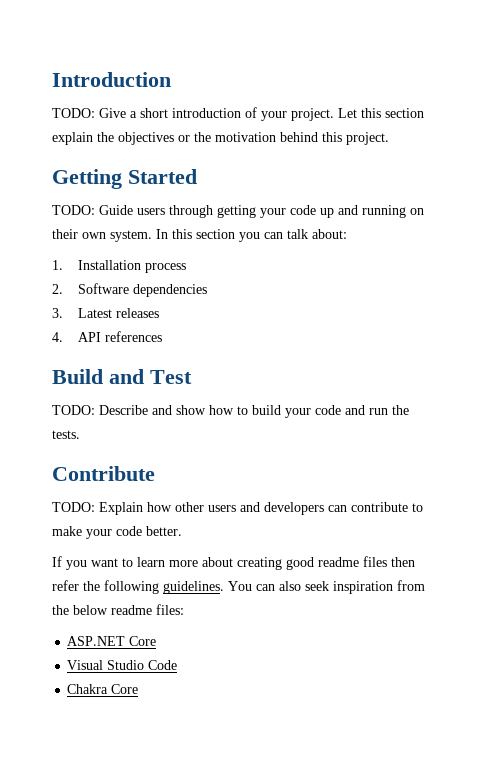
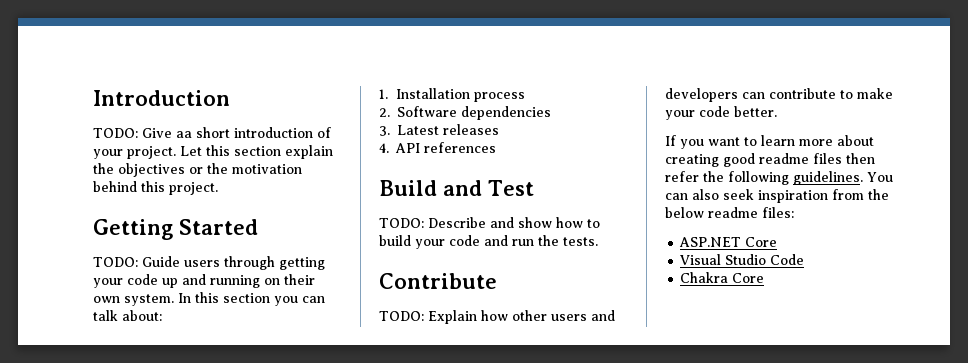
[130,111,137,118] a -> [176,131,192,138] aa

